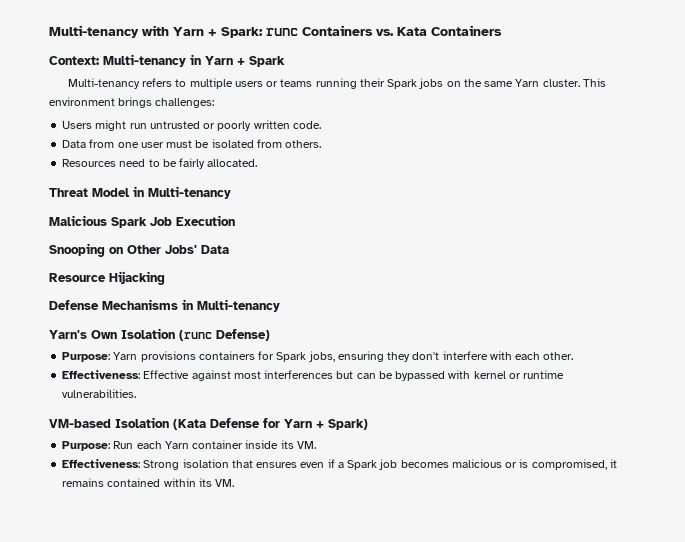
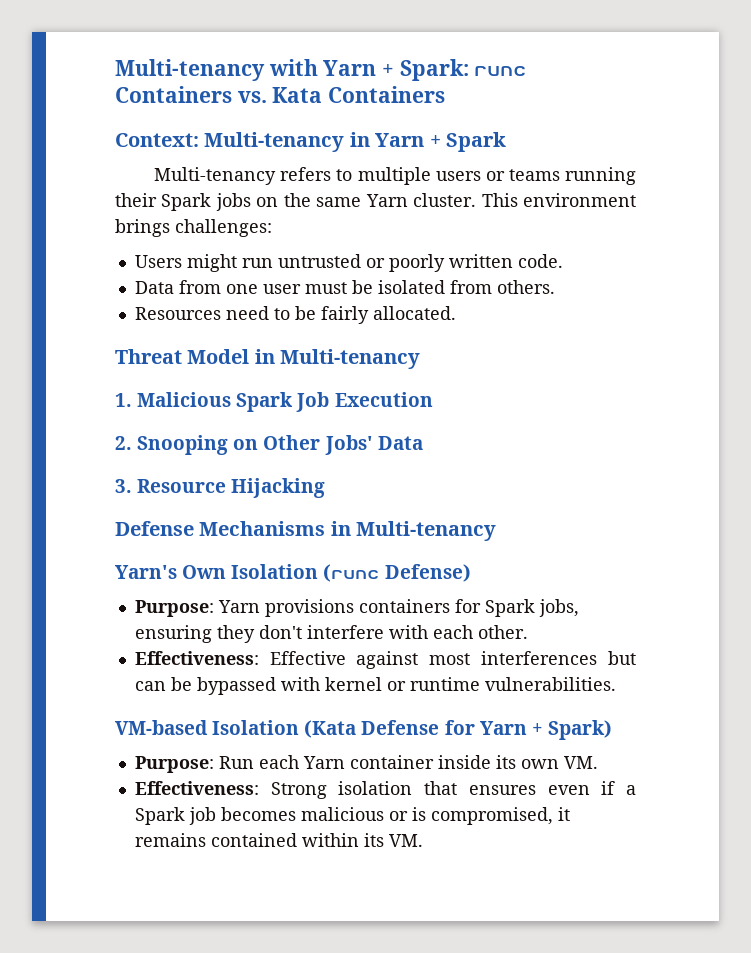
(231, 192) none -> [115,393,132,407] 1.
(235, 220) none -> [115,436,132,450] 2.
(229, 249) none -> [115,479,132,493] 3.
(294, 444) none -> [520,759,559,769] own

